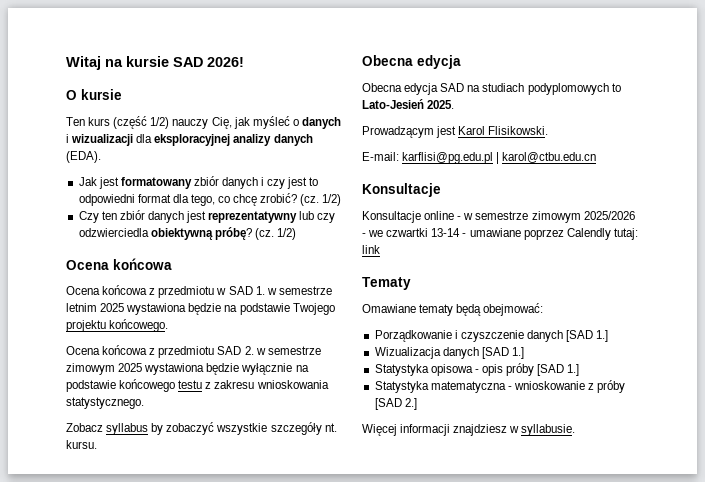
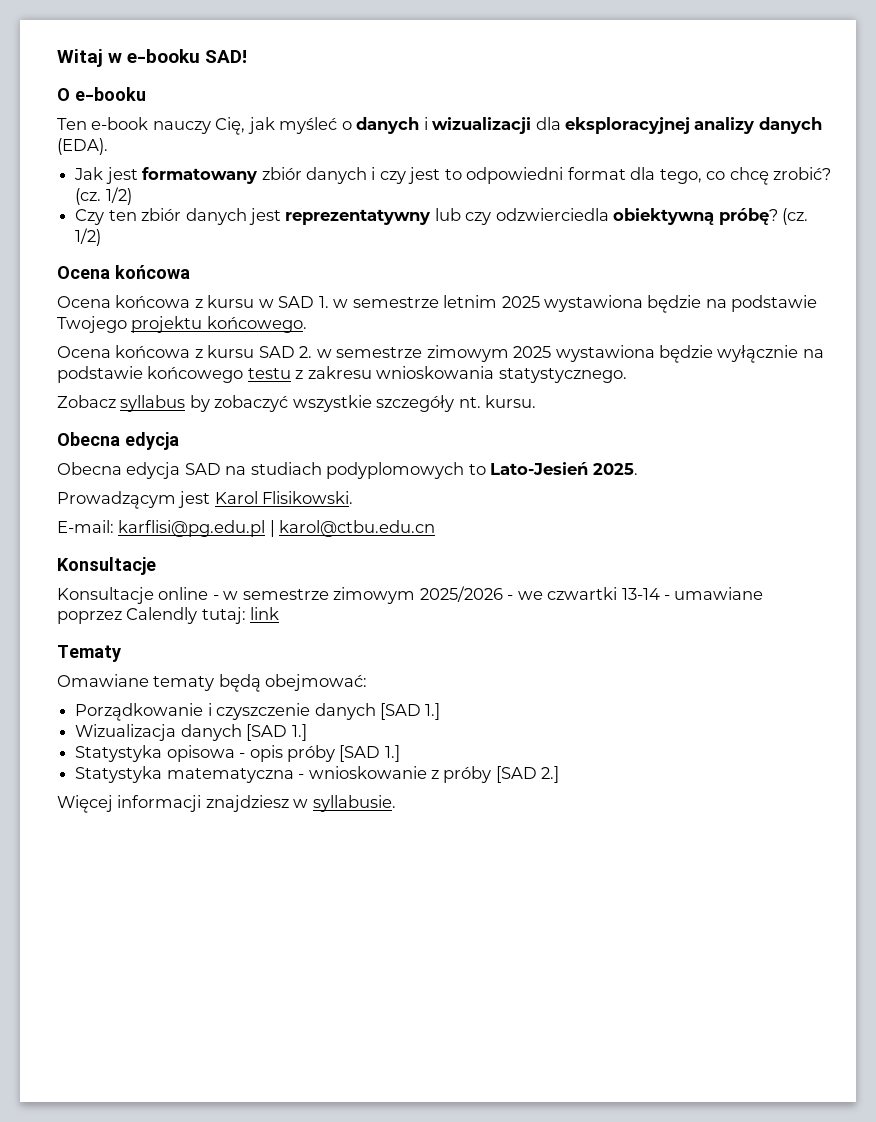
[105,56,244,67] na kursie SAD 2026! -> [108,49,248,63] w e-booku SAD!
[81,89,122,100] kursie -> [75,87,146,101] e-booku
[88,116,170,129] kurs (część 1/2) -> [91,117,149,130] e-book
[158,286,215,298] przedmiotu -> [207,295,255,308] kursu
[158,346,215,358] przedmiotu -> [207,345,255,358] kursu

